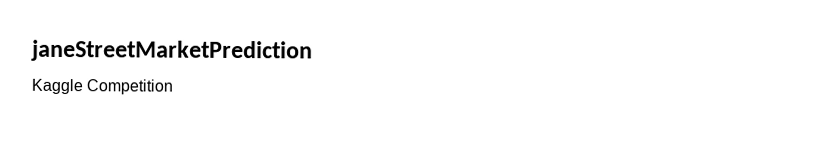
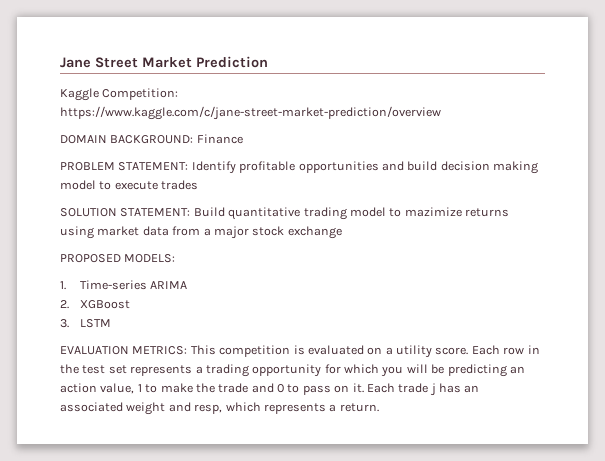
[31,39,313,63] [31,78,174,95] janeStreetMarketPrediction // Kaggle Competition -> [60,56,268,68] [60,88,179,101] [60,106,441,120] [60,134,243,144] [60,161,538,174] [60,180,199,190] [60,207,509,220] [60,226,342,239] [60,254,176,263] [60,280,188,290] [60,300,131,309] [60,319,112,328] [60,345,540,358] [60,364,525,377] [60,383,480,396] [60,402,379,415] Jane Street Market Prediction // Kaggle Competition: https://www.kaggle.com/c/jane-street-market-prediction/overview // DOMAIN BACKGROUND: Finance // PROBLEM STATEMENT: Identify profitable opportunities and build decision making model to execute trades // SOLUTION STATEMENT: Build quantitative trading model to mazimize returns using market data from a major stock exchange // PROPOSED MODELS: // 1. Time-series ARIMA // 2. XGBoost // 3. LSTM // EVALUATION METRICS: This competition is evaluated on a utility score. Each row in the test set represents a trading opportunity for which you will be predicting an action value, 1 to make the trade and 0 to pass on it. Each trade j has an associated weight and resp, which represents a return.

